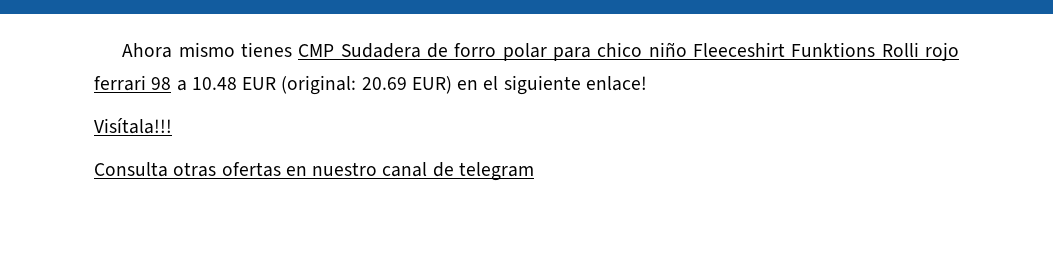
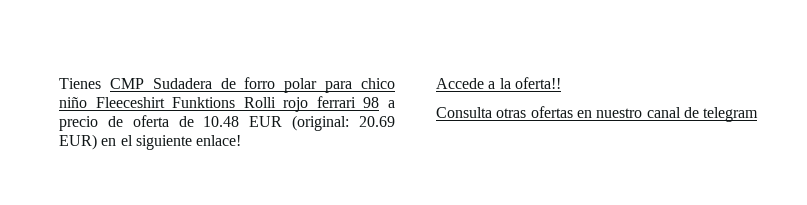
[122,42,292,58] Ahora mismo tienes -> [59,78,101,89] Tienes
(187, 85) none -> [59,115,194,131] precio de oferta de
[94,118,172,134] Visítala!!! -> [436,77,561,89] Accede a la oferta!!

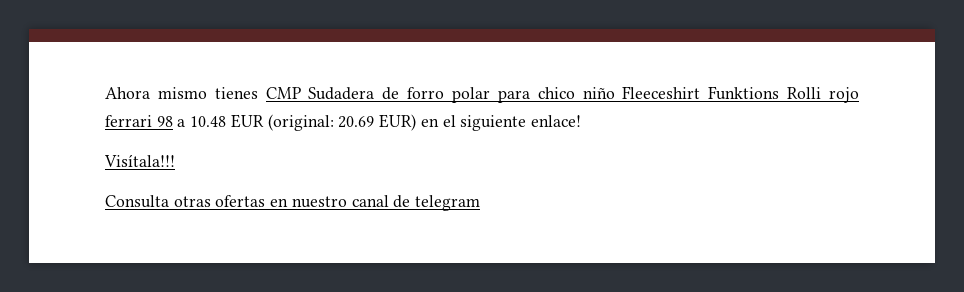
[59,78,101,89] Tienes -> [105,87,258,99] Ahora mismo tienes
[59,115,194,131] precio de oferta de -> (186, 123) none
[436,77,561,89] Accede a la oferta!! -> [104,154,175,167] Visítala!!!

